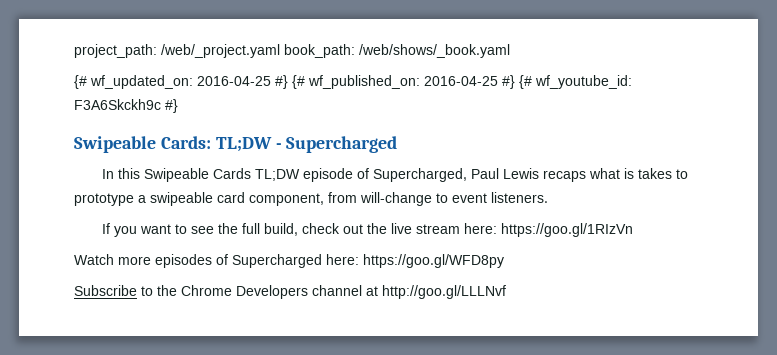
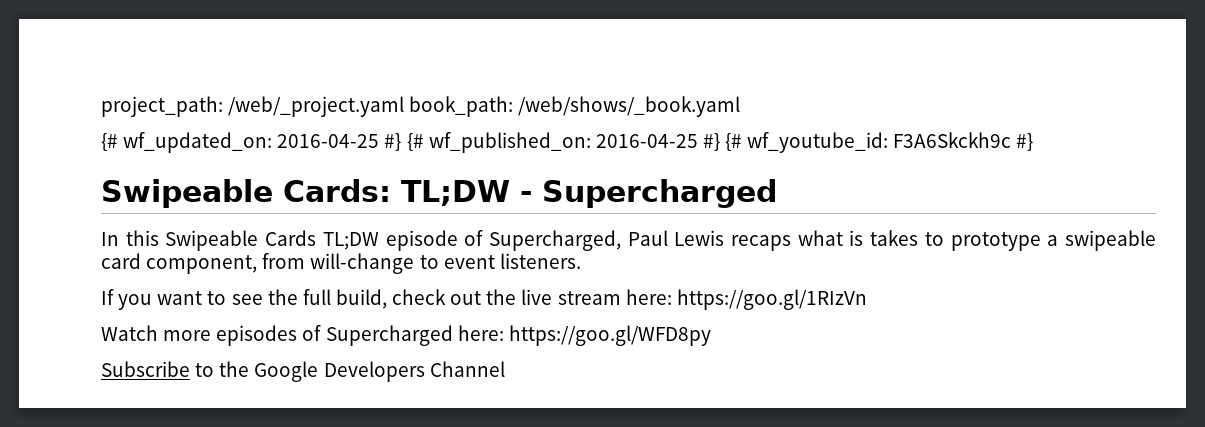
[181,285,506,299] Chrome Developers channel at http://goo.gl/LLLNvf -> [254,361,505,382] Google Developers Channel

